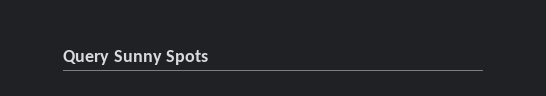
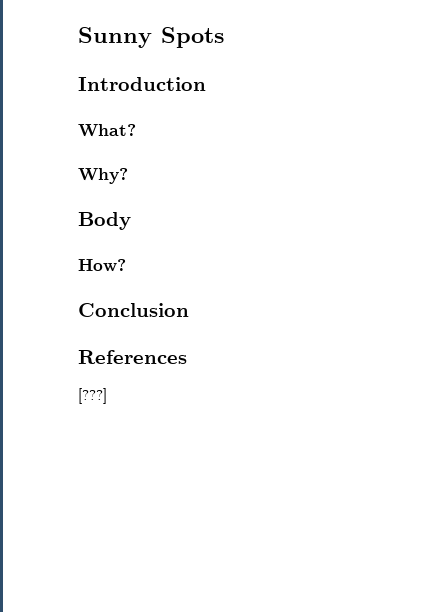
[63,50,109,65] Query -> (78, 37) none
(209, 57) none -> [78,77,206,91] [78,124,136,137] [78,168,128,184] [78,212,131,230] [78,259,126,272] [78,303,189,317] [78,350,187,364] [78,388,107,404] // Introduction // What? // Why? // Body // How? // Conclusion // References // [???]

